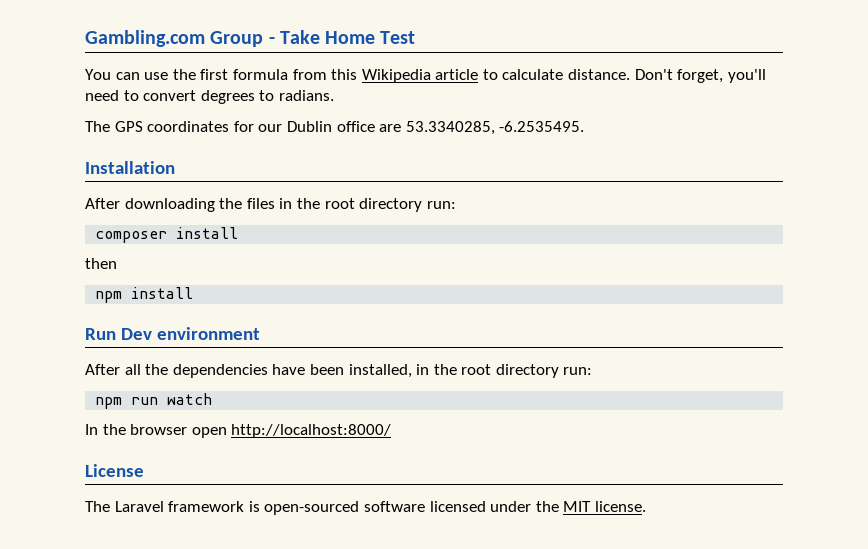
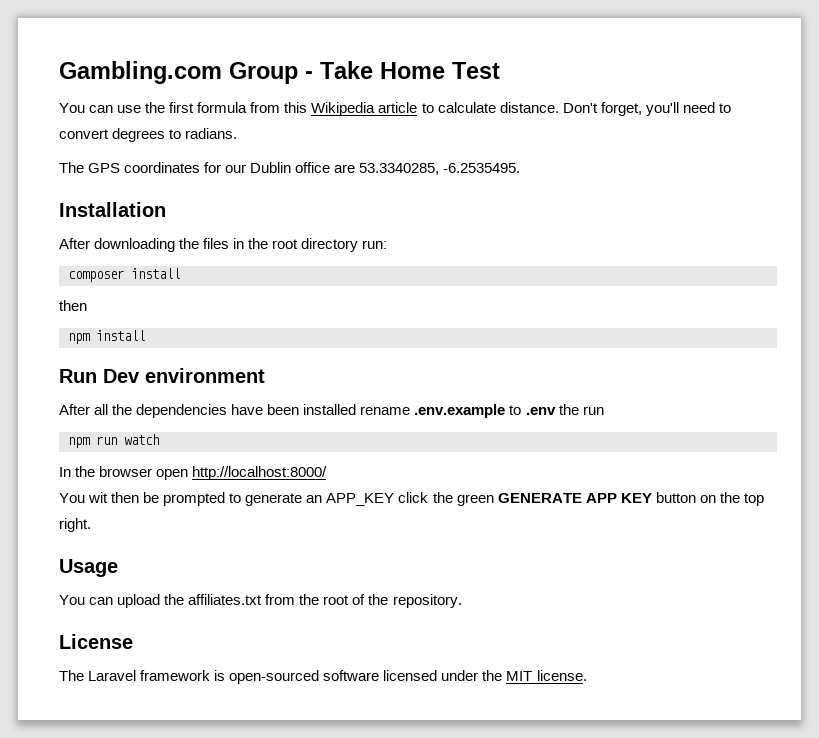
[348,364,593,378] installed, in the root directory run: -> [303,404,604,418] installed rename .env.example to .env the run
(392, 431) none -> [59,492,764,506] [59,518,91,532] [59,559,118,577] [59,594,462,608] // You wit then be prompted to generate an APP_KEY click the green GENERATE APP KEY button on the top right. // Usage // You can upload the affiliates.txt from the root of the repository.

